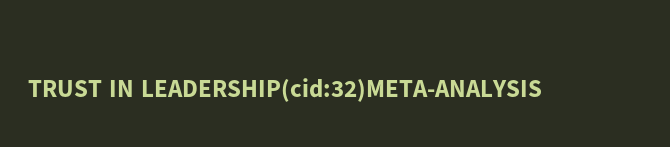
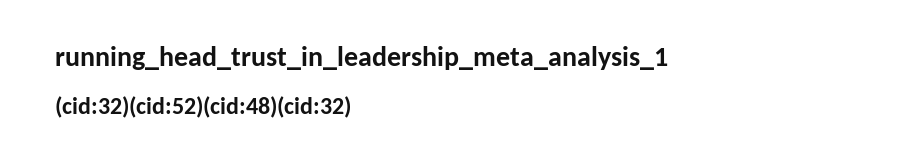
[28,78,542,102] TRUST IN LEADERSHIP(cid:32)META-ANALYSIS -> [55,46,668,70] [55,96,351,118] running_head_trust_in_leadership_meta_analysis_1 // (cid:32)(cid:52)(cid:48)(cid:32)

